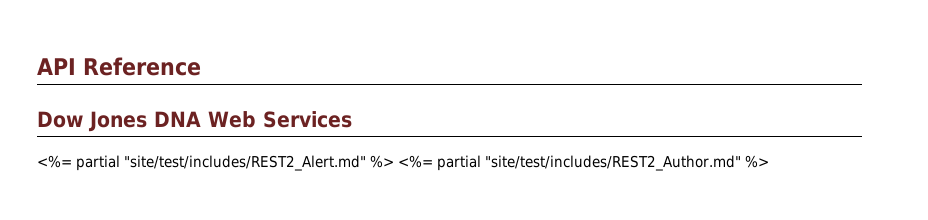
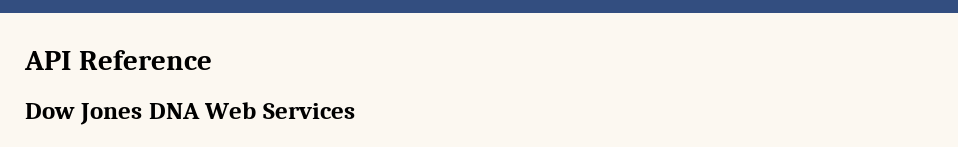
[37,155,769,171] // <%= partial "site/test/includes/REST2_Alert.md" %> <%= partial "site/test/includes/REST2_Author.md" %> -> (355, 111) none

